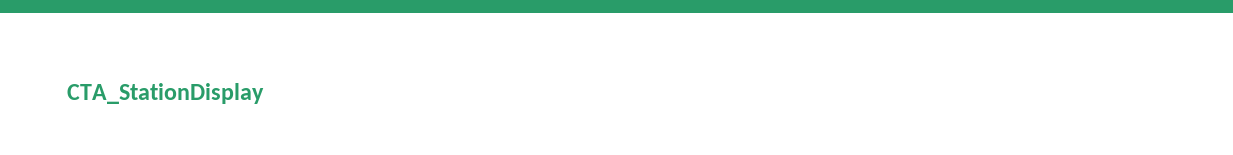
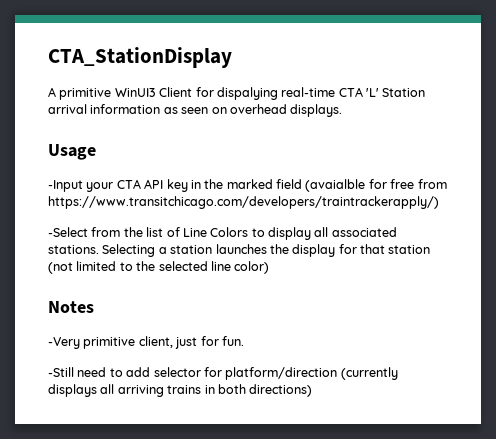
(264, 93) none -> [48,87,426,100] [48,104,343,117] [48,144,96,160] [48,179,447,192] [48,196,439,209] [48,227,397,240] [48,244,431,257] [48,261,270,274] [48,301,94,313] [48,336,244,349] [48,367,398,380] [48,384,313,397] // A primitive WinUI3 Client for dispalying real-time CTA 'L' Station arrival information as seen on overhead displays. // Usage // -Input your CTA API key in the marked field (avaialble for free from https://www.transitchicago.com/developers/traintrackerapply/) // -Select from the list of Line Colors to display all associated stations. Selecting a station launches the display for that station (not limited to the selected line color) // Notes // -Very primitive client, just for fun. // -Still need to add selector for platform/direction (currently displays all arriving trains in both directions)

